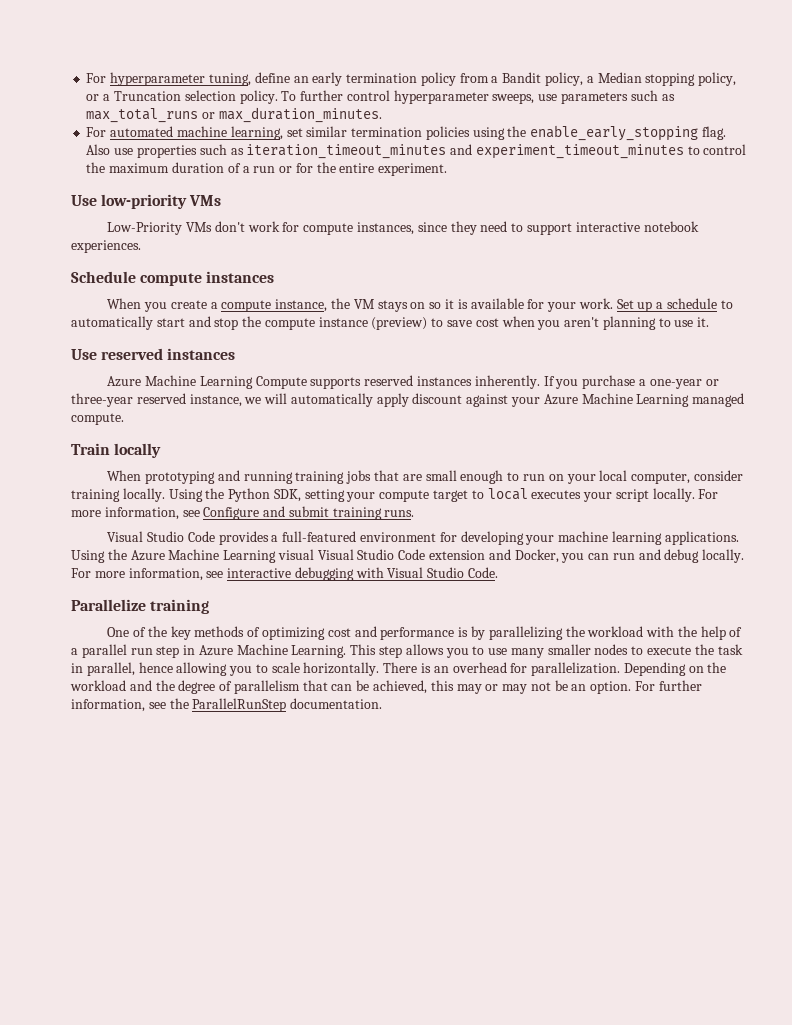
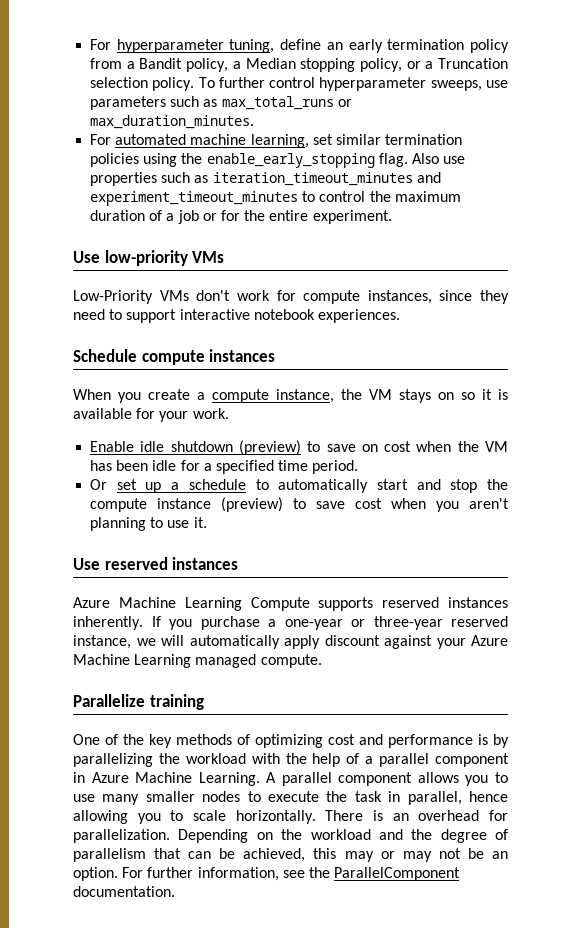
[253,166,276,173] run -> [177,210,199,224] job
[616,299,634,309] Set -> [90,440,509,455] [90,460,359,474] [90,479,137,490] // Enable idle shutdown (preview) to save on cost when the VM has been idle for a specified time period. // Or set
[71,443,162,458] [107,470,743,484] [71,488,719,502] [71,506,415,520] [107,531,739,545] [71,549,745,563] [71,567,499,581] // Train locally // When prototyping and running training jobs that are small enough to run on your local computer, consider training locally. Using the Python SDK, setting your compute target to local executes your script locally. For more information, see Configure and submit training runs. // Visual Studio Code provides a full-featured environment for developing your machine learning applications. Using the Azure Machine Learning visual Visual Studio Code extension and Docker, you can run and debug locally. For more information, see interactive debugging with Visual Studio Code. -> (322, 661) none
[130,646,180,658] run step -> [435,753,510,767] component
[350,644,403,658] This step -> [266,772,413,786] A parallel component
[192,698,287,712] ParallelRunStep -> [334,867,461,881] ParallelComponent

